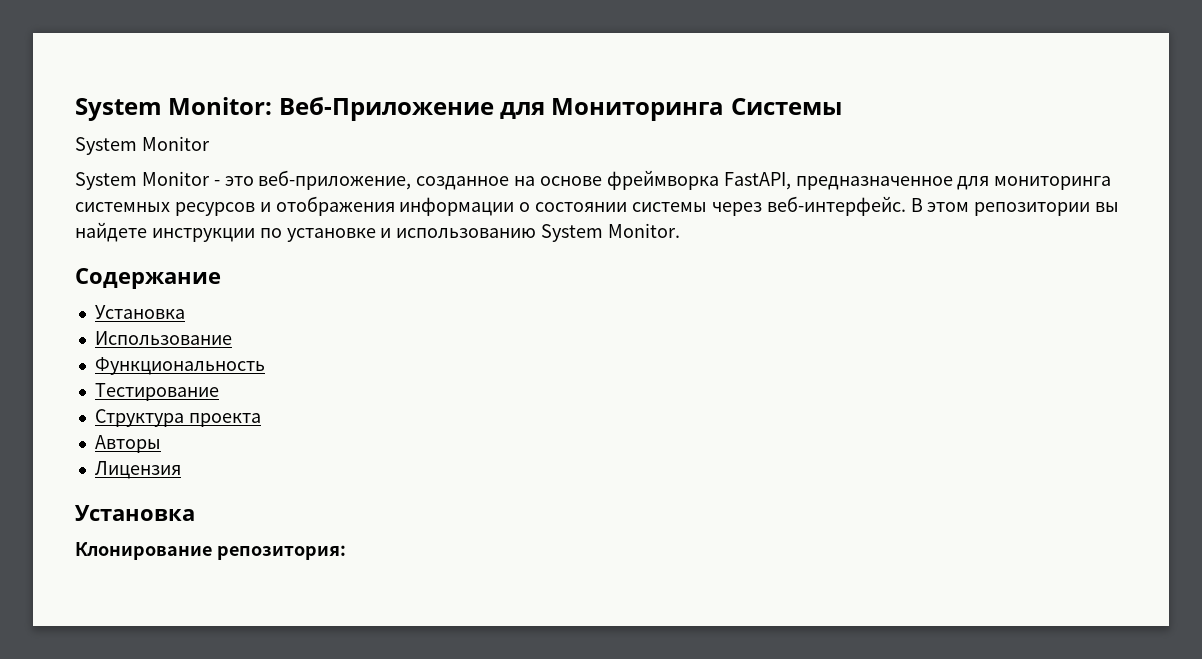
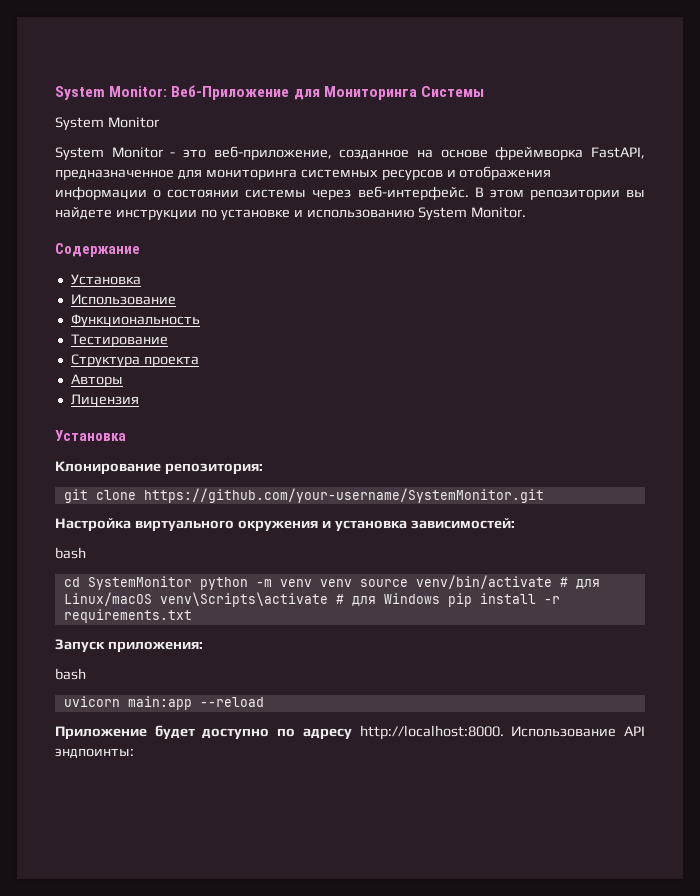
(346, 552) none -> [63,488,544,503] [55,518,515,532] [55,547,86,559] [63,575,600,590] [63,592,560,607] [63,609,192,623] [55,639,203,653] [55,668,86,680] [63,696,264,710] [55,725,645,740] [55,748,134,758] // git clone https://github.com/your-username/SystemMonitor.git // Настройка виртуального окружения и установка зависимостей: // bash // cd SystemMonitor python -m venv venv source venv/bin/activate # для Linux/macOS venv\Scripts\activate # для Windows pip install -r requirements.txt // Запуск приложения: // bash // uvicorn main:app --reload // Приложение будет доступно по адресу http://localhost:8000. Использование API эндпоинты:

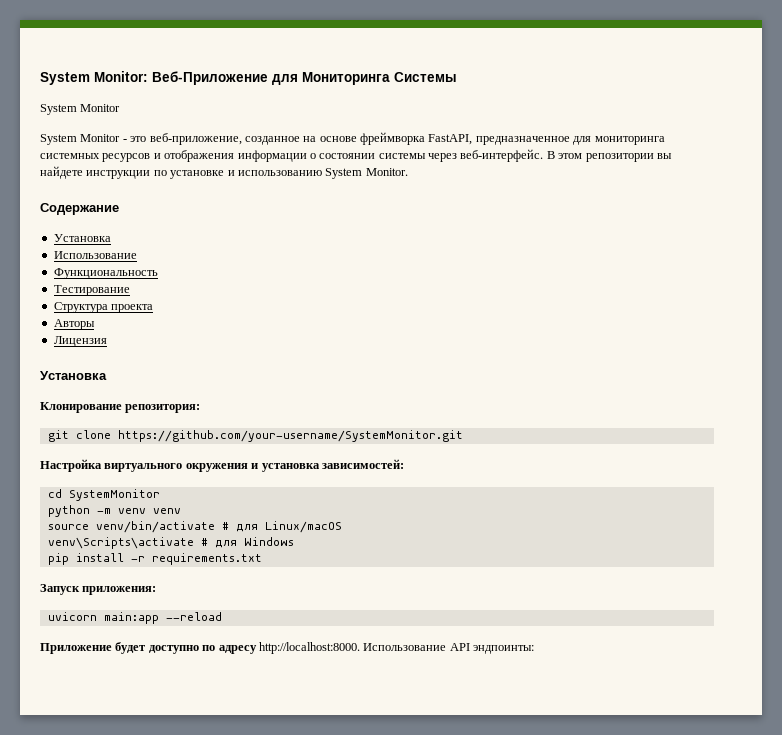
[55,547,86,559] // bash -> (404, 464) none
(192, 583) none -> (160, 495) //
(352, 583) none -> (181, 511) //
(152, 599) none -> (342, 527) //
(440, 598) none -> (294, 541) //
[55,668,86,680] // bash -> (157, 590) none

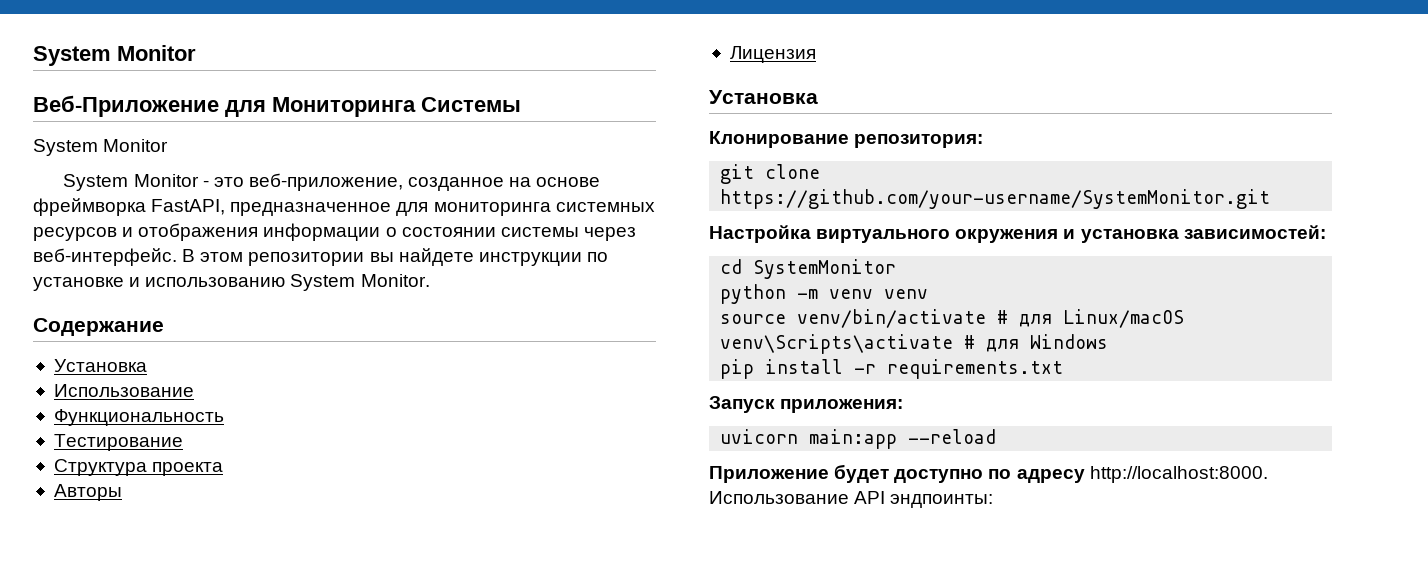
[40,71,148,85] System Monitor: -> [33,45,196,66] System Monitor //

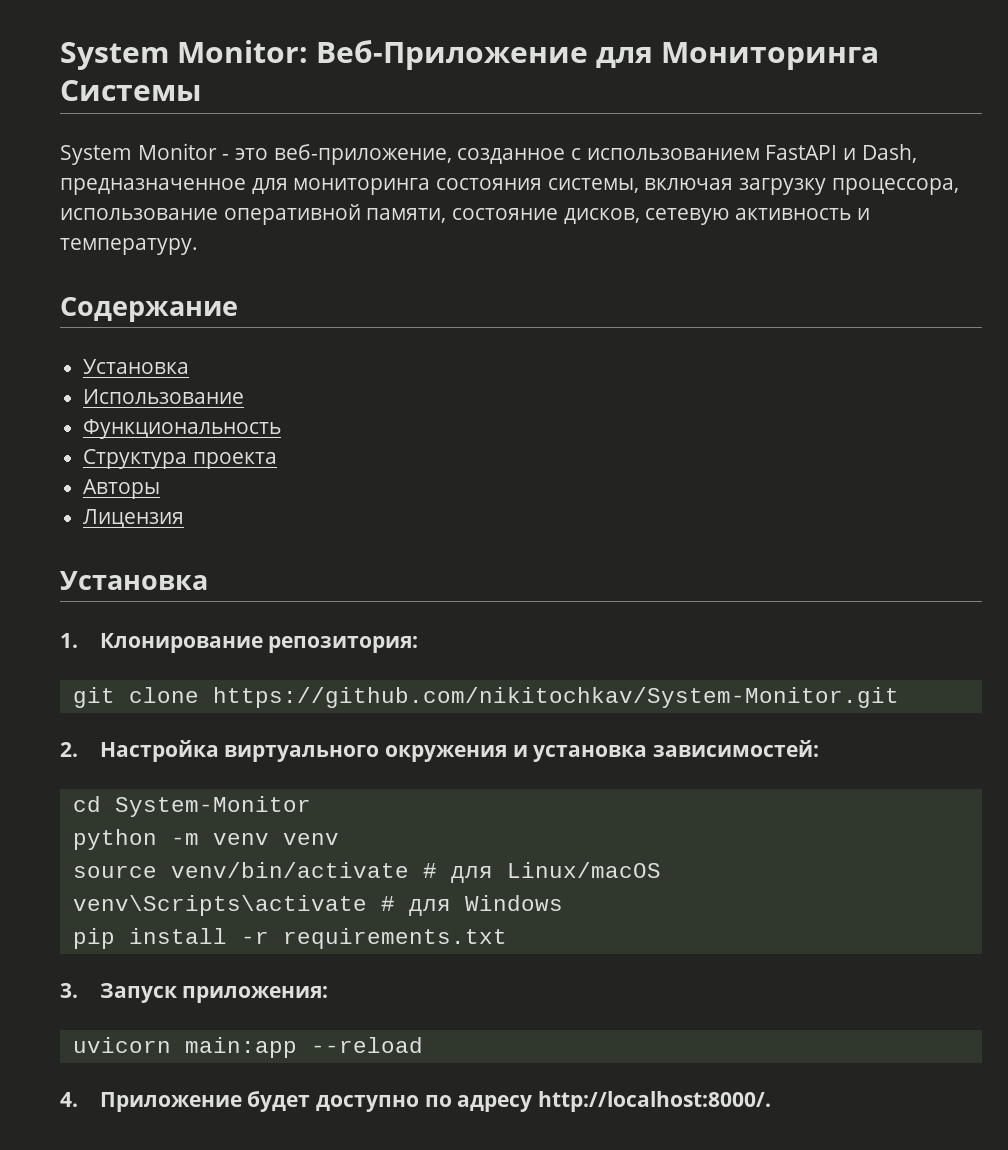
[33,45,196,66] System Monitor // -> [60,40,308,70] System Monitor:
[63,174,199,191] // System Monitor -> (217, 151) none
[509,177,601,187] [33,198,655,216] [33,223,636,241] [33,248,608,266] [33,274,430,291] на основе фреймворка FastAPI, предназначенное для мониторинга системных ресурсов и отображения информации о состоянии системы через веб-интерфейс. В этом репозитории вы найдете инструкции по установке и использованию System Monitor. -> [571,144,917,163] [60,178,959,195] [60,204,870,225] [60,238,198,255] с использованием FastAPI и Dash, предназначенное для мониторинга состояния системы, включая загрузку процессора, использование оперативной памяти, состояние дисков, сетевую активность и температуру.
[53,434,183,451] // Тестирование -> (282, 429) none
(818, 97) none -> [60,633,78,648] 1.
[720,189,1271,209] https://github.com/your-username/SystemMonitor.git // -> [212,687,899,708] [60,742,78,757] https://github.com/nikitochkav/System-Monitor.git // 2.
[753,259,897,279] SystemMonitor -> [114,796,311,817] System-Monitor
(1064, 369) none -> [60,983,78,998] 3.
(997, 436) none -> [60,1092,78,1107] 4.
[1089,466,1268,483] [709,491,994,508] http://localhost:8000. Использование API эндпоинты: -> [538,1091,772,1112] http://localhost:8000/.

